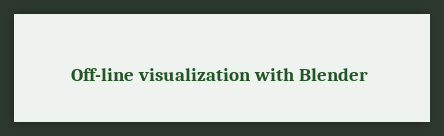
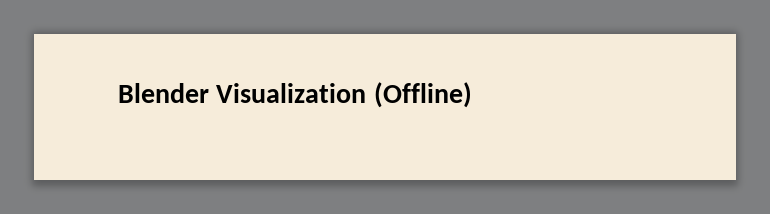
[71,68,368,81] Off-line visualization with Blender -> [118,82,472,108] Blender Visualization (Offline)

